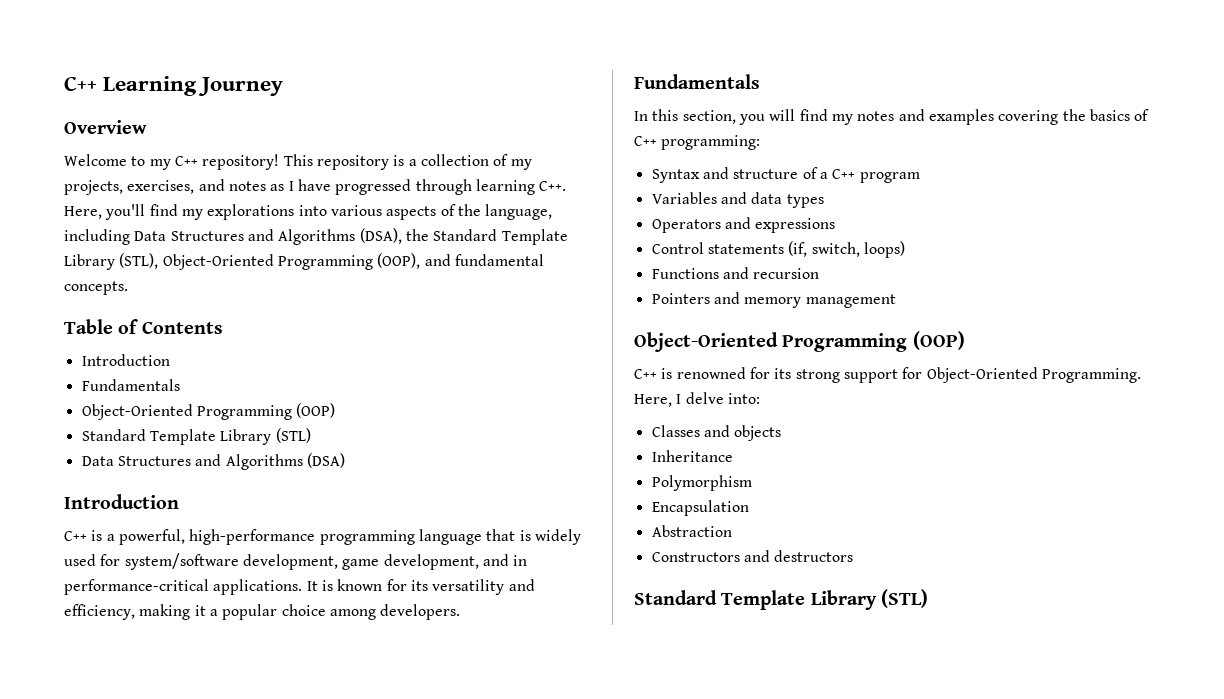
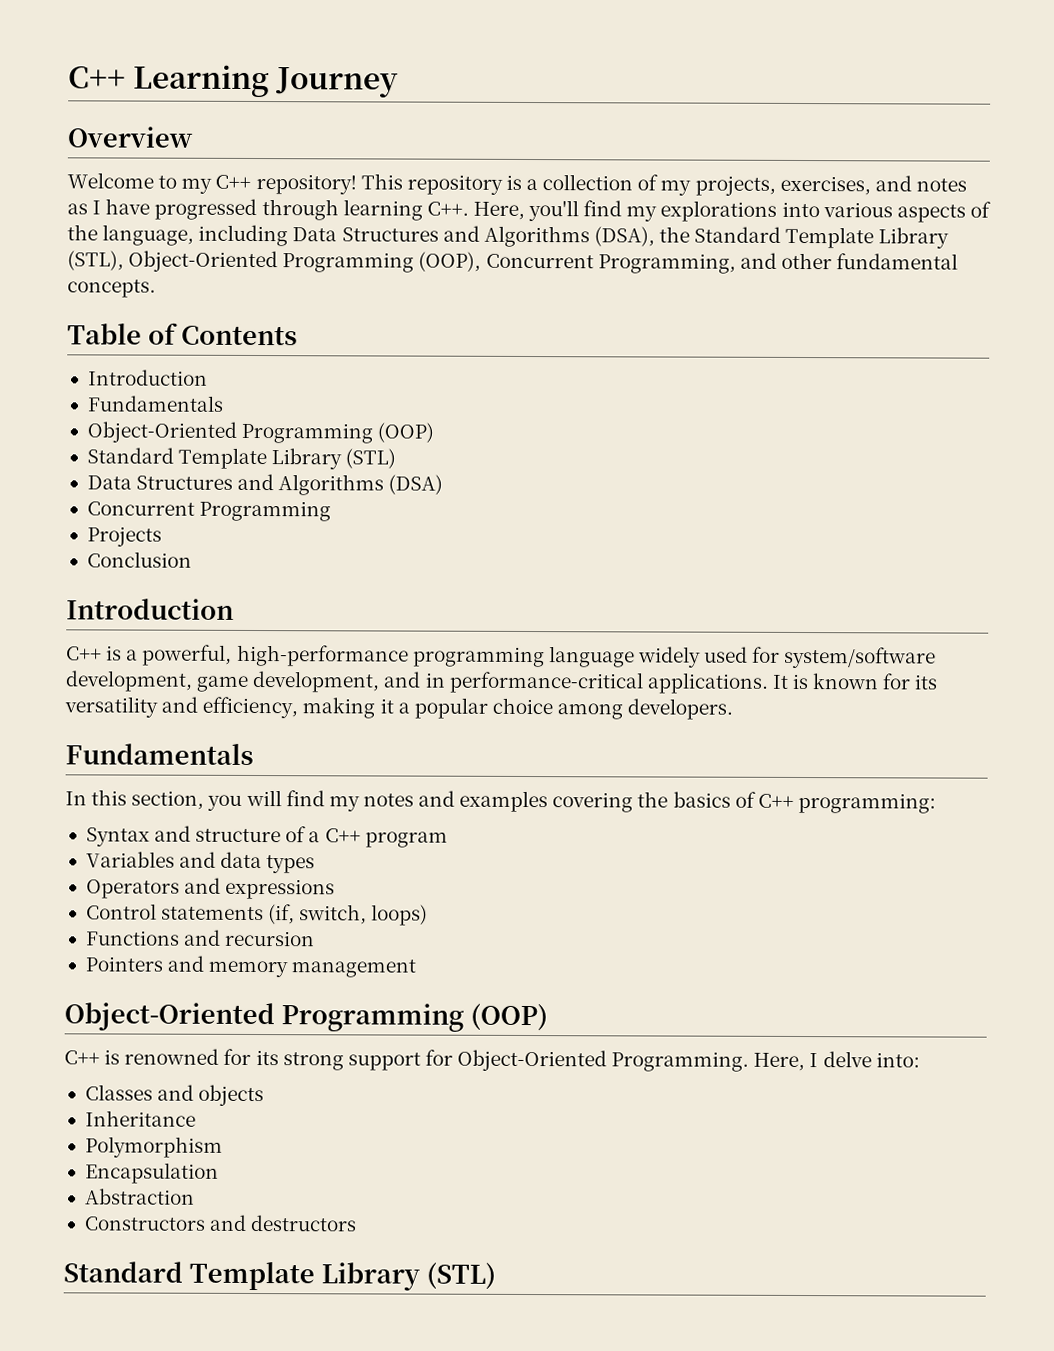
[424,254,451,266] and -> [485,252,832,274] Concurrent Programming, and other
(345, 460) none -> [86,500,332,522] [86,526,162,547] [86,551,192,568] // Concurrent Programming // Projects // Conclusion
[486,529,531,541] that is -> (635, 657) none

